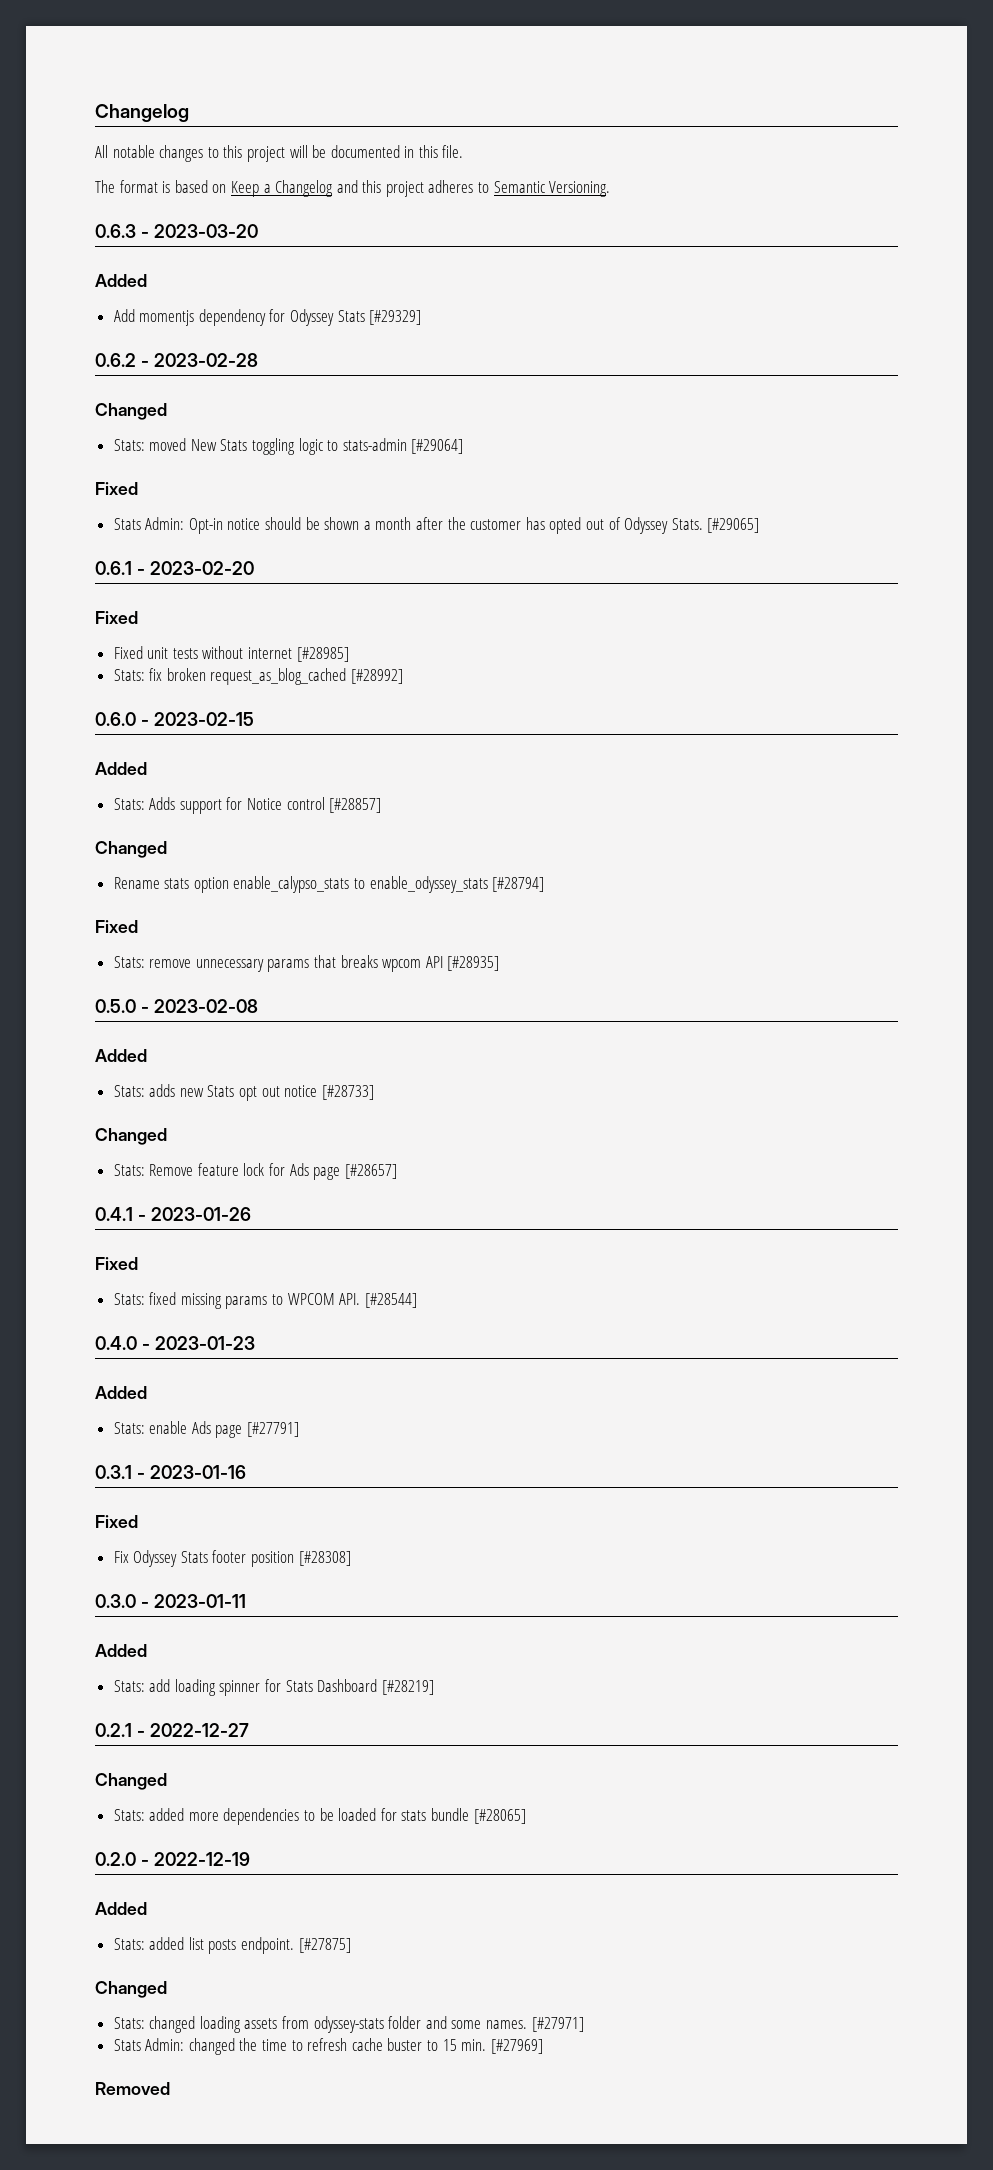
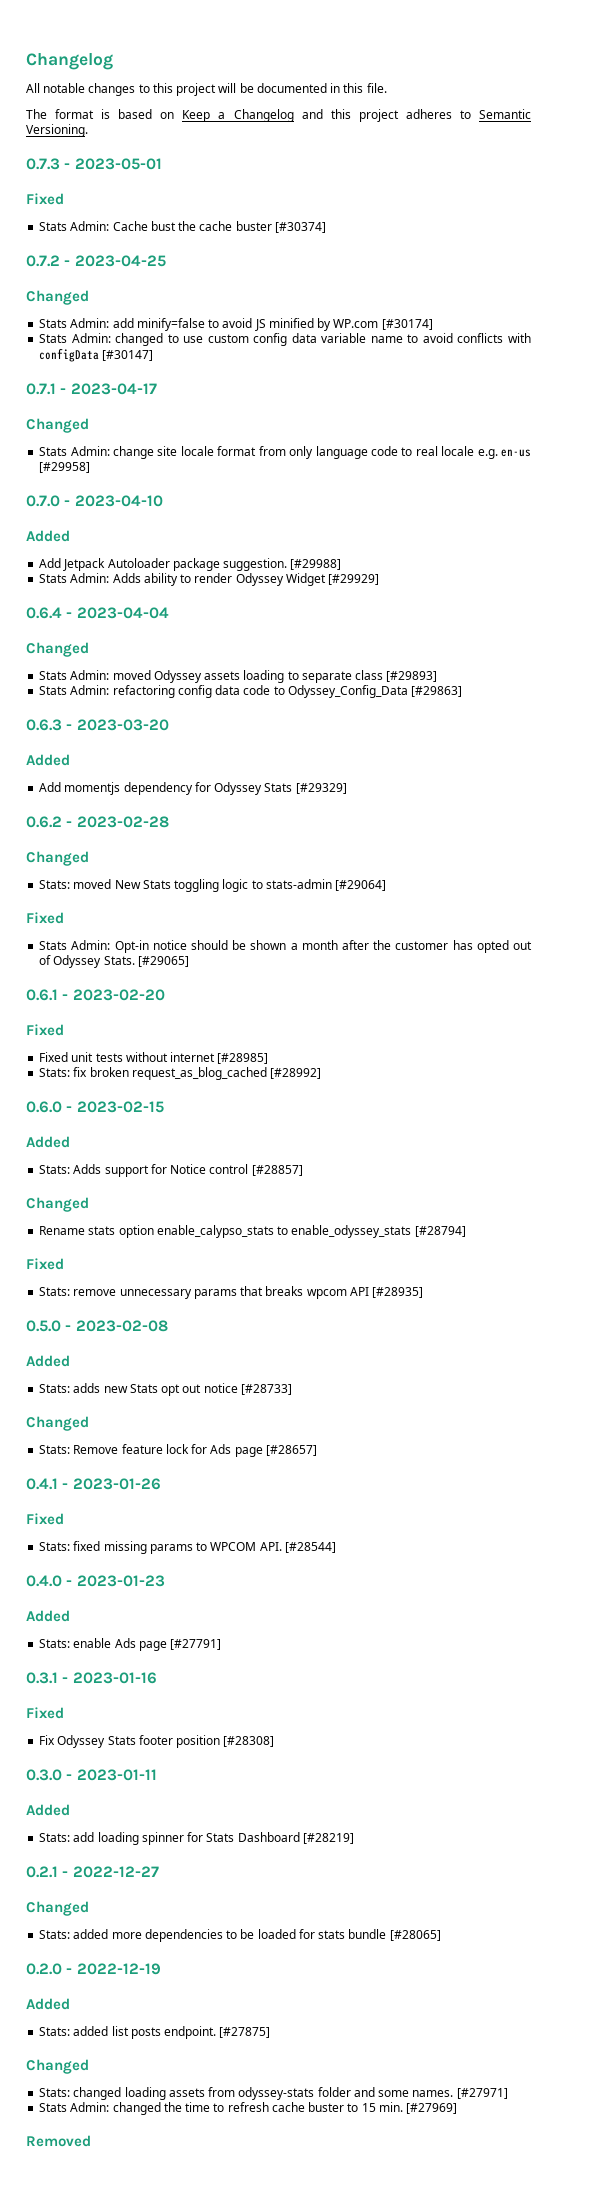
(611, 189) none -> [26,158,162,170] [26,193,64,205] [39,221,326,233] [26,255,166,267] [26,290,89,305] [39,318,433,331] [39,333,531,346] [39,348,154,362] [26,383,157,395] [26,418,89,433] [39,446,531,459] [39,462,91,473] [26,495,163,507] [26,530,70,542] [39,558,342,571] [39,573,380,586] [26,607,169,619] [26,642,89,657] [39,670,438,683] [39,685,463,698] // 0.7.3 - 2023-05-01 // Fixed // Stats Admin: Cache bust the cache buster [#30374] // 0.7.2 - 2023-04-25 // Changed // Stats Admin: add minify=false to avoid JS minified by WP.com [#30174] // Stats Admin: changed to use custom config data variable name to avoid conflicts with configData [#30147] // 0.7.1 - 2023-04-17 // Changed // Stats Admin: change site locale format from only language code to real locale e.g. en-us [#29958] // 0.7.0 - 2023-04-10 // Added // Add Jetpack Autoloader package suggestion. [#29988] // Stats Admin: Adds ability to render Odyssey Widget [#29929] // 0.6.4 - 2023-04-04 // Changed // Stats Admin: moved Odyssey assets loading to separate class [#29893] // Stats Admin: refactoring config data code to Odyssey_Config_Data [#29863]

